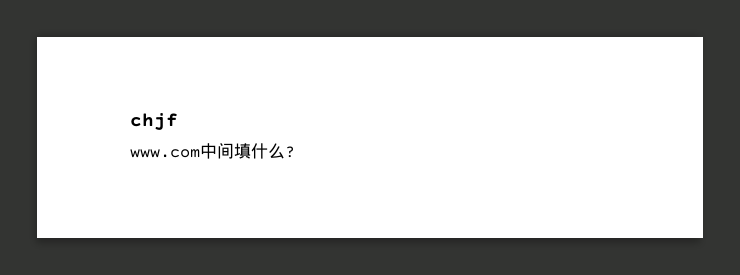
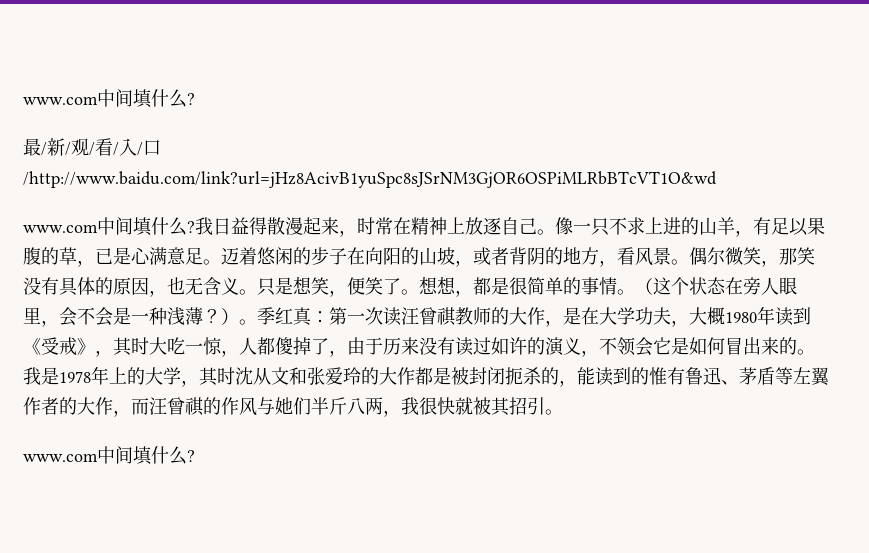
[130,113,178,130] chjf -> [23,89,195,108] [23,138,161,156] [23,171,717,188] [23,217,825,237] [23,247,815,267] [23,276,797,297] [23,306,811,327] [23,337,815,357] [23,366,830,387] [23,397,563,417] www.com中间填什么? // 最/新/观/看/入/口/http://www.baidu.com/link?url=jHz8AcivB1yuSpc8sJSrNM3GjOR6OSPiMLRbBTcVT1O&wd // www.com中间填什么?我日益得散漫起来，时常在精神上放逐自己。像一只不求上进的山羊，有足以果腹的草，已是心满意足。迈着悠闲的步子在向阳的山坡，或者背阴的地方，看风景。偶尔微笑，那笑没有具体的原因，也无含义。只是想笑，便笑了。想想，都是很简单的事情。（这个状态在旁人眼里，会不会是一种浅薄？）。季红真：第一次读汪曾祺教师的大作，是在大学功夫，大概1980年读到《受戒》，其时大吃一惊，人都傻掉了，由于历来没有读过如许的演义，不领会它是如何冒出来的。我是1978年上的大学，其时沈从文和张爱玲的大作都是被封闭扼杀的，能读到的惟有鲁迅、茅盾等左翼作者的大作，而汪曾祺的作风与她们半斤八两，我很快就被其招引。

